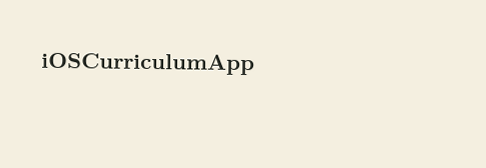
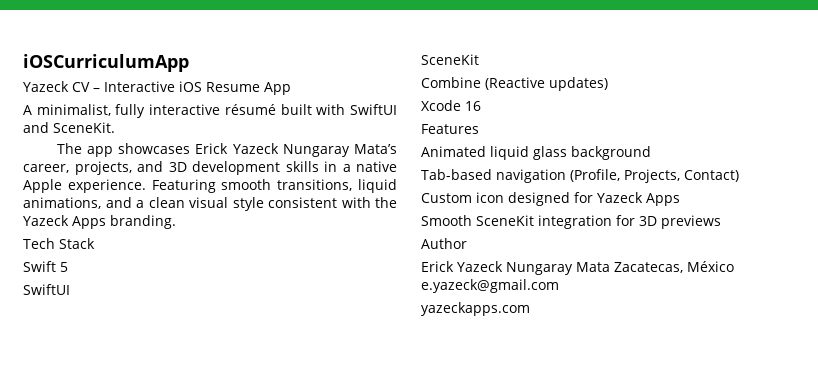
(255, 64) none -> [23,81,291,95] [23,104,397,118] [23,122,115,133] [56,143,397,157] [23,161,397,175] [23,179,398,193] [23,197,397,211] [23,215,176,229] [23,238,95,249] [23,261,68,272] [23,284,70,295] [421,54,479,65] [421,77,608,91] [421,100,481,111] [421,124,479,134] [421,146,651,160] [421,169,739,183] [421,192,680,206] [421,215,721,229] [421,238,467,249] [421,261,734,275] [421,279,559,293] [421,302,530,316] // Yazeck CV – Interactive iOS Resume App // A minimalist, fully interactive résumé built with SwiftUI and SceneKit. // The app showcases Erick Yazeck Nungaray Mata’s career, projects, and 3D development skills in a native Apple experience. Featuring smooth transitions, liquid animations, and a clean visual style consistent with the Yazeck Apps branding. // Tech Stack // Swift 5 // SwiftUI // SceneKit // Combine (Reactive updates) // Xcode 16 // Features // Animated liquid glass background // Tab-based navigation (Profile, Projects, Contact) // Custom icon designed for Yazeck Apps // Smooth SceneKit integration for 3D previews // Author // Erick Yazeck Nungaray Mata Zacatecas, México e.yazeck@gmail.com // yazeckapps.com

